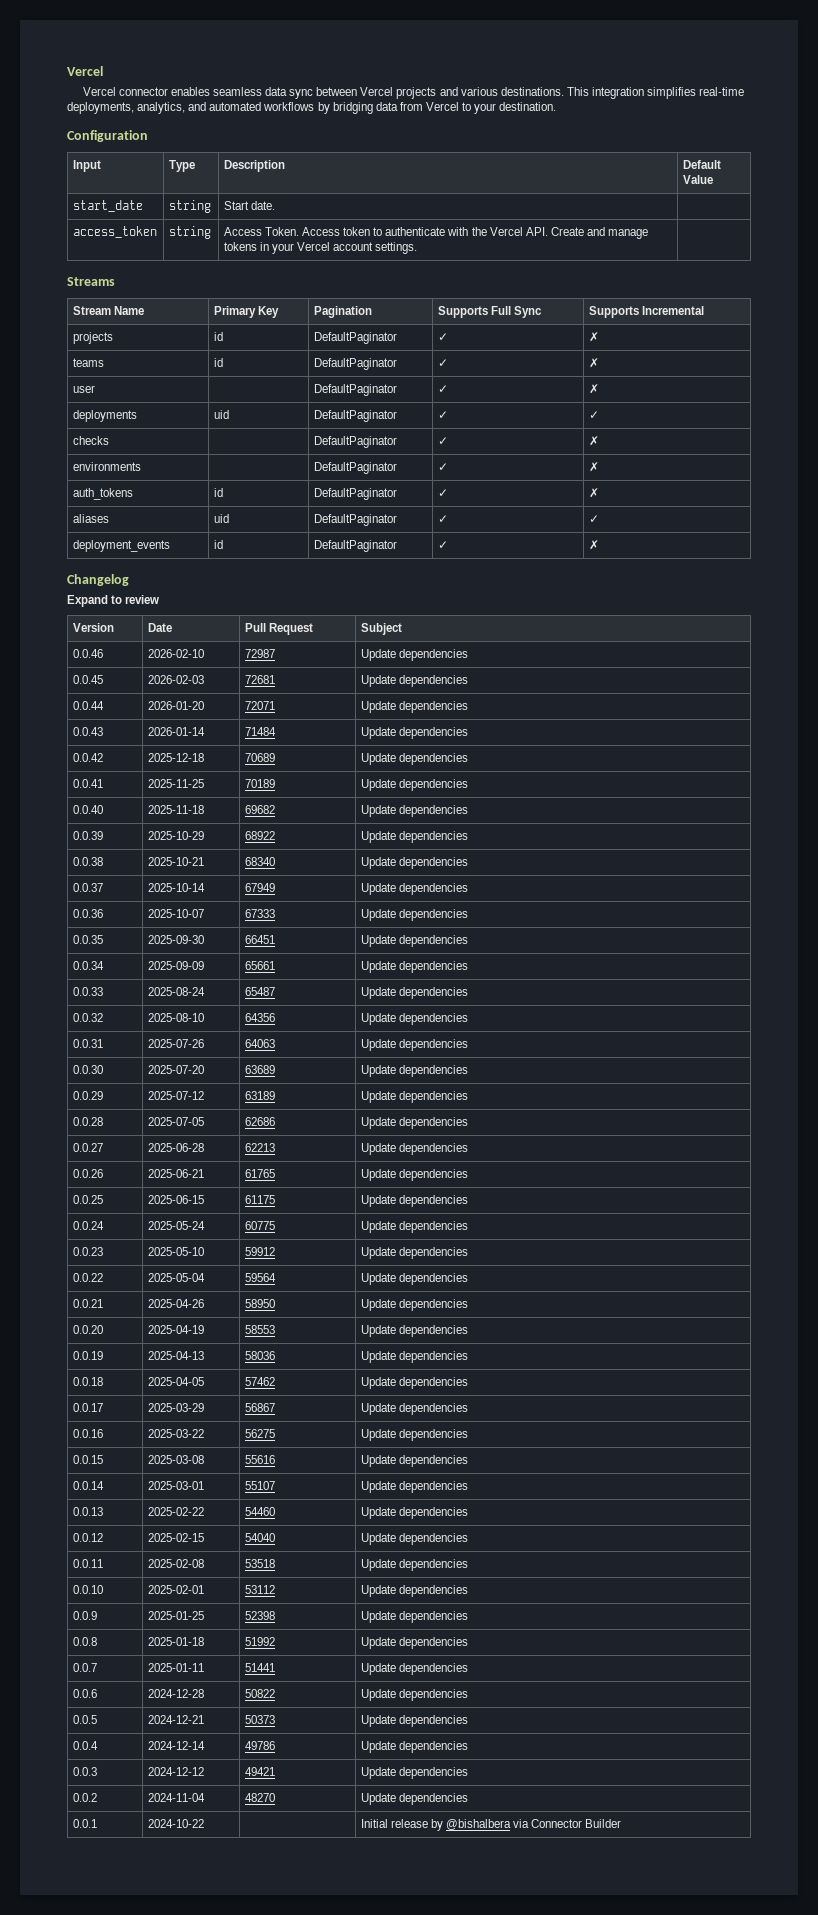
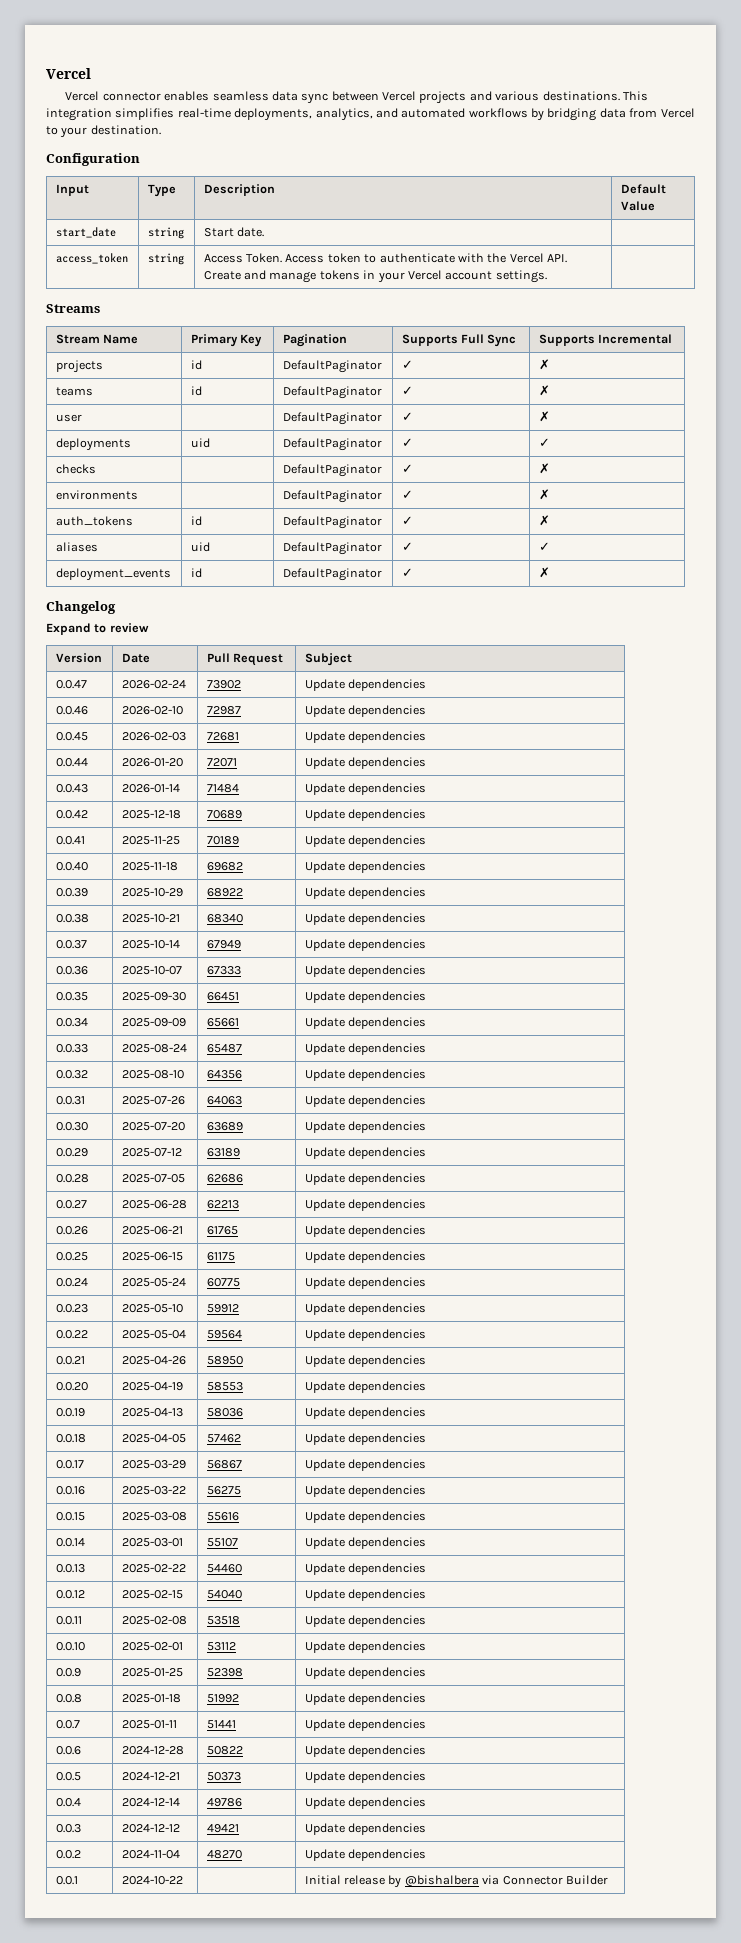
(402, 629) none -> [55,680,87,689] [121,680,186,689] [206,680,241,689] [304,679,427,691] // 0.0.47 | 2026-02-24 | 73902 | Update dependencies

